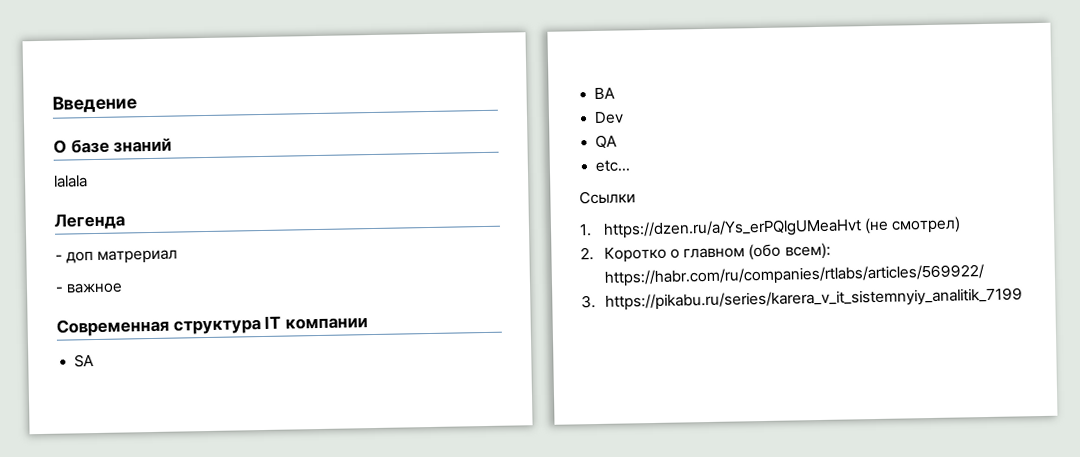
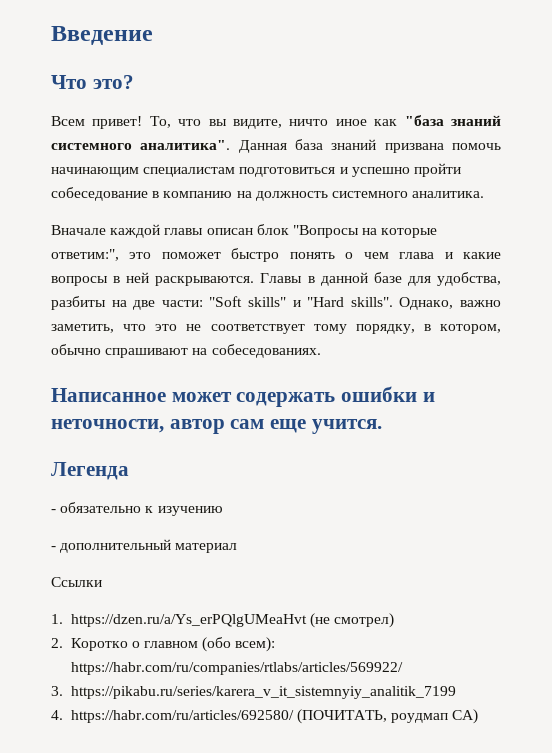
[53,137,173,154] [53,175,88,188] [54,212,125,230] [55,249,179,264] [55,282,124,294] [56,315,368,337] [74,354,95,368] [594,87,616,99] [594,111,625,124] [595,134,618,149] [595,159,631,172] О базе знаний // lalala // Легенда // - доп матрериал // - важное // Современная структура IT компании // SA // BA // Dev // QA // etc... -> [51,75,134,89] [51,115,501,129] [51,139,501,153] [51,163,461,177] [51,187,485,201] [51,224,438,238] [51,248,502,262] [51,272,501,286] [51,296,502,310] [51,324,501,334] [51,344,321,358] [51,386,435,407] [51,419,382,434] [51,462,129,480] [51,502,223,516] [51,539,238,553] Что это? // Всем привет! То, что вы видите, ничто иное как "база знаний системного аналитика". Данная база знаний призвана помочь начинающим специалистам подготовиться и успешно пройти собеседование в компанию на должность системного аналитика. // Вначале каждой главы описан блок "Вопросы на которые ответим:", это поможет быстро понять о чем глава и какие вопросы в ней раскрываются. Главы в данной базе для удобства, разбиты на две части: "Soft skills" и "Hard skills". Однако, важно заметить, что это не соответствует тому порядку, в котором, обычно спрашивают на собеседованиях. // Написанное может содержать ошибки и неточности, автор сам еще учится. // Легенда // - обязательно к изучению // - дополнительный материал
(1023, 299) none -> [51,709,479,724] // 4. https://habr.com/ru/articles/692580/ (ПОЧИТАТЬ, роудмап СА)

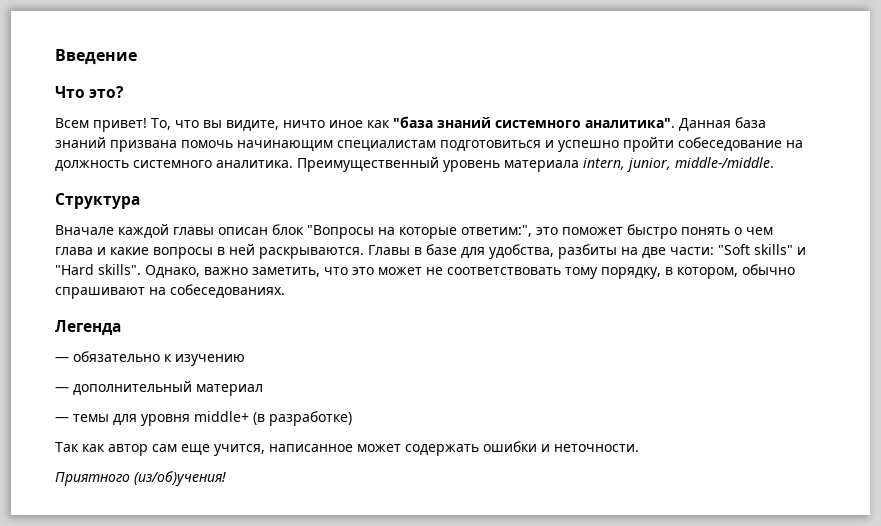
[152,191,233,198] в компанию -> (782, 144) none
(485, 194) none -> [297,157,774,172] [55,193,140,209] Преимущественный уровень материала intern, junior, middle-/middle. // Структура
[320,272,368,286] данной -> (422, 251) none
[186,324,305,334] не соответствует -> [378,267,561,275] может не соответствовать
[51,386,435,407] [51,419,382,434] [51,462,129,480] [51,502,223,516] [51,539,238,553] [51,577,102,587] [51,613,395,628] [51,637,276,652] [70,662,403,675] [51,686,456,699] [51,709,479,724] Написанное может содержать ошибки и неточности, автор сам еще учится. // Легенда // - обязательно к изучению // - дополнительный материал // Ссылки // 1. https://dzen.ru/a/Ys_erPQlgUMeaHvt (не смотрел) // 2. Коротко о главном (обо всем): https://habr.com/ru/companies/rtlabs/articles/569922/ // 3. https://pikabu.ru/series/karera_v_it_sistemnyiy_analitik_7199 // 4. https://habr.com/ru/articles/692580/ (ПОЧИТАТЬ, роудмап СА) -> [55,320,121,336] [55,351,245,366] [55,381,263,396] [55,411,352,426] [55,441,639,456] [55,471,226,486] Легенда // — обязательно к изучению // — дополнительный материал // — темы для уровня middle+ (в разработке) // Так как автор сам еще учится, написанное может содержать ошибки и неточности. // Приятного (из/об)учения!

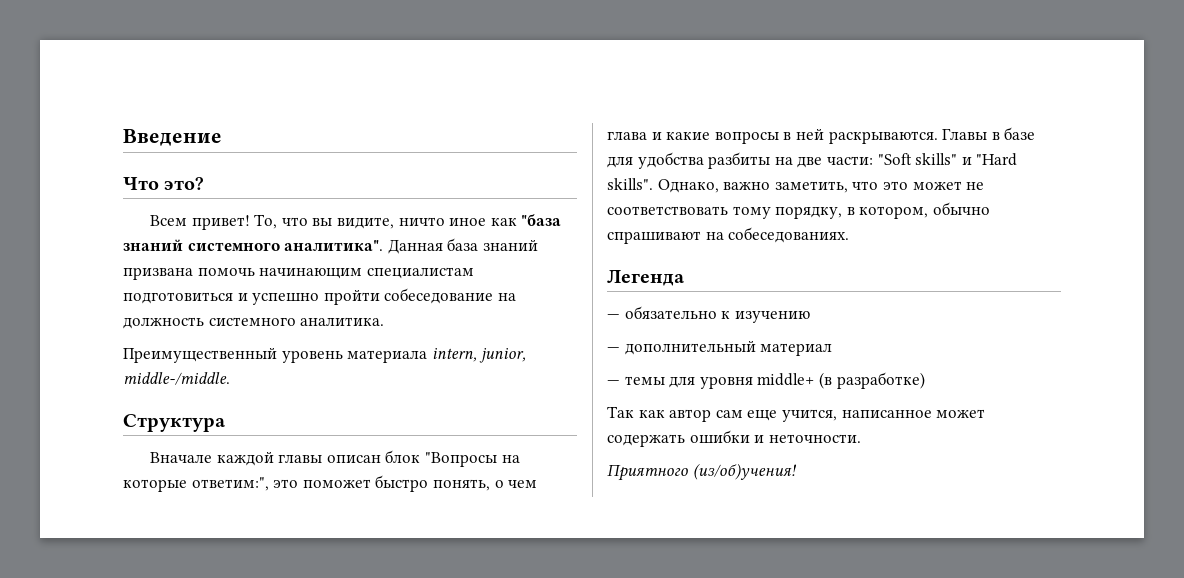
(293, 164) none -> (385, 321) //
[681,227,730,235] понять -> [432,479,490,491] понять,
[489,244,554,259] удобства, -> [637,152,704,169] удобства

